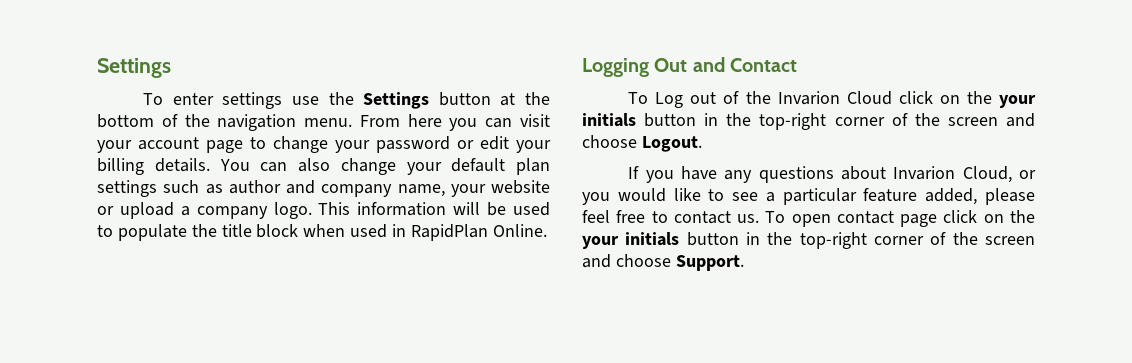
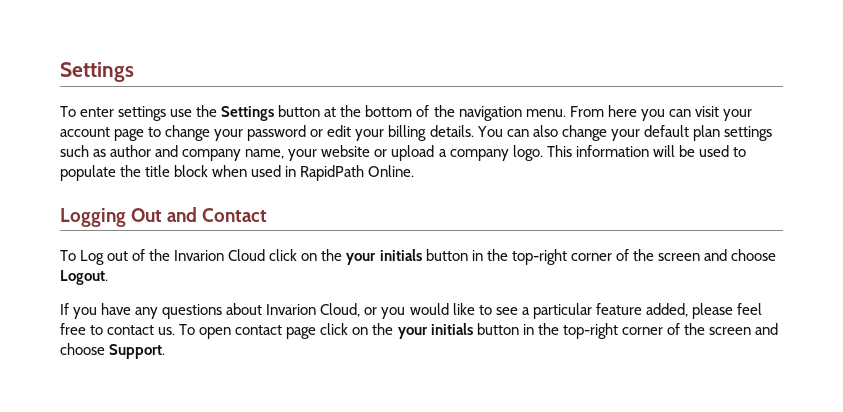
[410,224,488,241] RapidPlan -> [300,165,365,181] RapidPath

